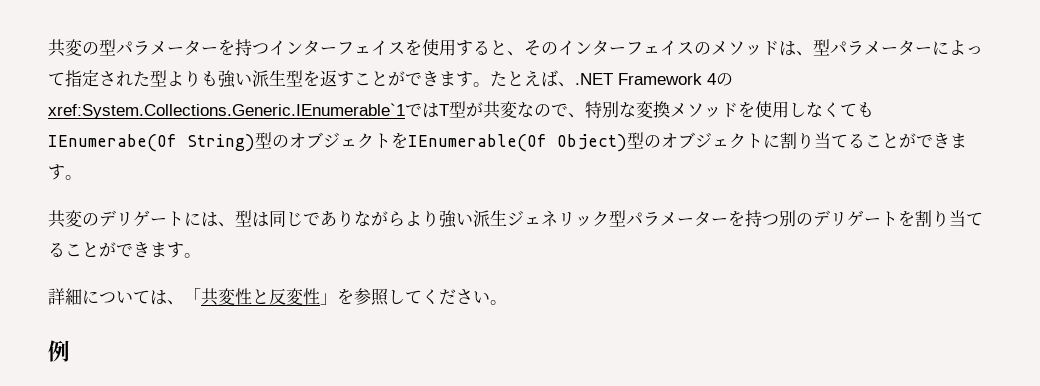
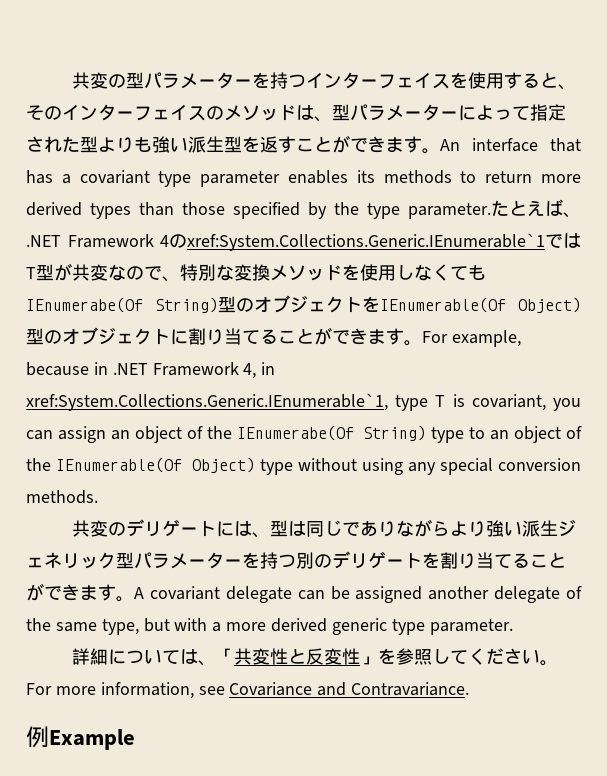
(490, 84) none -> [440,138,581,152] [26,170,581,187] [26,202,491,219] An interface that has a covariant type parameter enables its methods to return more derived types than those specified by the type parameter.
(82, 177) none -> [422,330,521,347] [26,362,276,379] [26,393,581,411] [26,425,582,443] [26,457,582,475] [26,490,98,504] For example, because in .NET Framework 4, in xref:System.Collections.Generic.IEnumerable`1, type T is covariant, you can assign an object of the IEnumerabe(Of String) type to an object of the IEnumerable(Of Object) type without using any special conversion methods.
(201, 255) none -> [134,586,582,603] [26,618,513,635] A covariant delegate can be assigned another delegate of the same type, but with a more derived generic type parameter.
(507, 302) none -> [26,682,470,699] For more information, see Covariance and Contravariance.
(70, 351) none -> [49,729,135,750] Example

